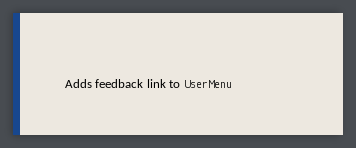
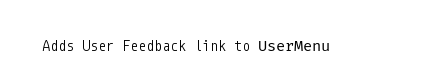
[95,79,144,88] feedback -> [82,40,186,51] User Feedback

